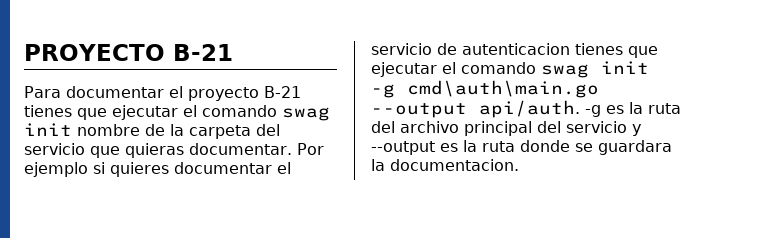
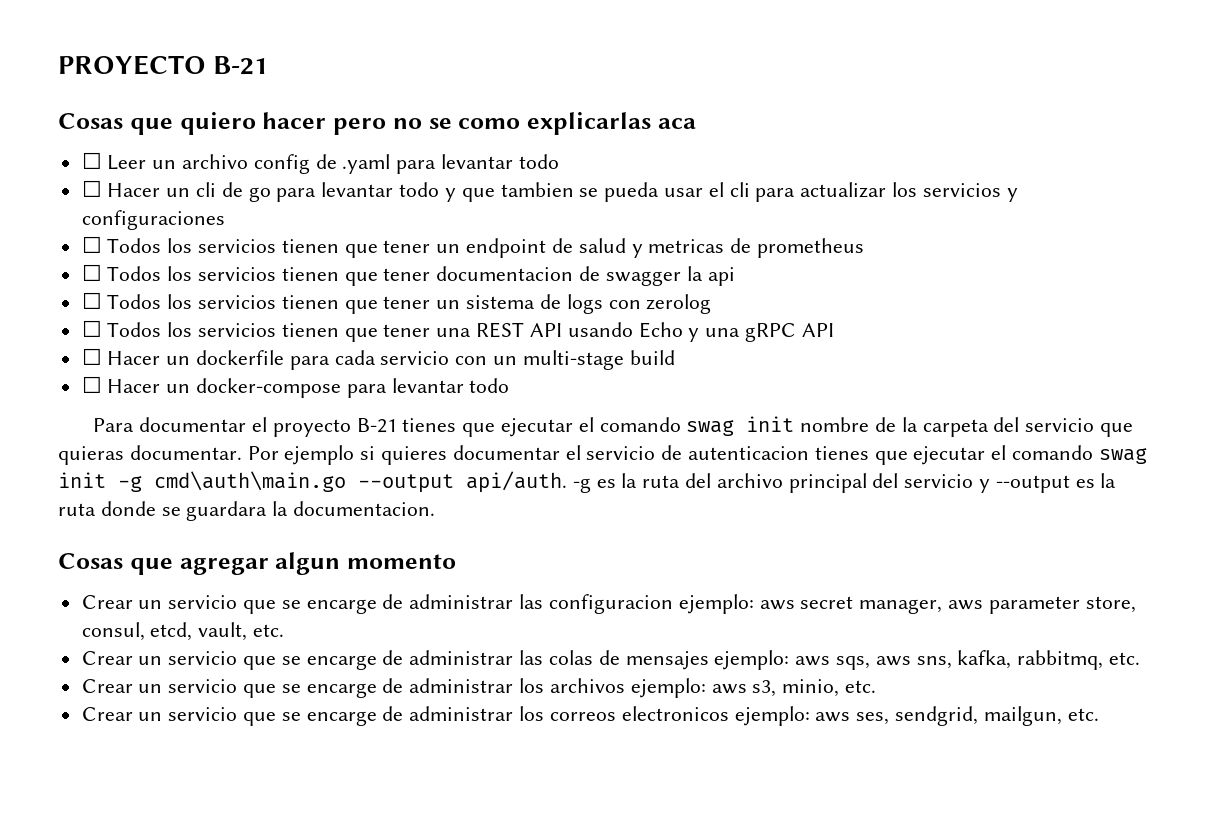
(233, 52) none -> [58,112,696,135] [81,152,559,174] [81,180,1018,202] [81,210,225,230] [81,236,864,258] [81,264,735,286] [81,292,712,314] [81,320,834,342] [81,348,675,370] [81,376,510,398] // Cosas que quiero hacer pero no se como explicarlas aca // ☐ Leer un archivo config de .yaml para levantar todo // ☐ Hacer un cli de go para levantar todo y que tambien se pueda usar el cli para actualizar los servicios y configuraciones // ☐ Todos los servicios tienen que tener un endpoint de salud y metricas de prometheus // ☐ Todos los servicios tienen que tener documentacion de swagger la api // ☐ Todos los servicios tienen que tener un sistema de logs con zerolog // ☐ Todos los servicios tienen que tener una REST API usando Echo y una gRPC API // ☐ Hacer un dockerfile para cada servicio con un multi-stage build // ☐ Hacer un docker-compose para levantar todo
(519, 165) none -> [58,552,456,575] [81,594,1136,614] [81,622,285,641] [81,650,1140,670] [81,678,876,698] [81,706,1099,726] // Cosas que agregar algun momento // Crear un servicio que se encarge de administrar las configuracion ejemplo: aws secret manager, aws parameter store, consul, etcd, vault, etc. // Crear un servicio que se encarge de administrar las colas de mensajes ejemplo: aws sqs, aws sns, kafka, rabbitmq, etc. // Crear un servicio que se encarge de administrar los archivos ejemplo: aws s3, minio, etc. // Crear un servicio que se encarge de administrar los correos electronicos ejemplo: aws ses, sendgrid, mailgun, etc.

